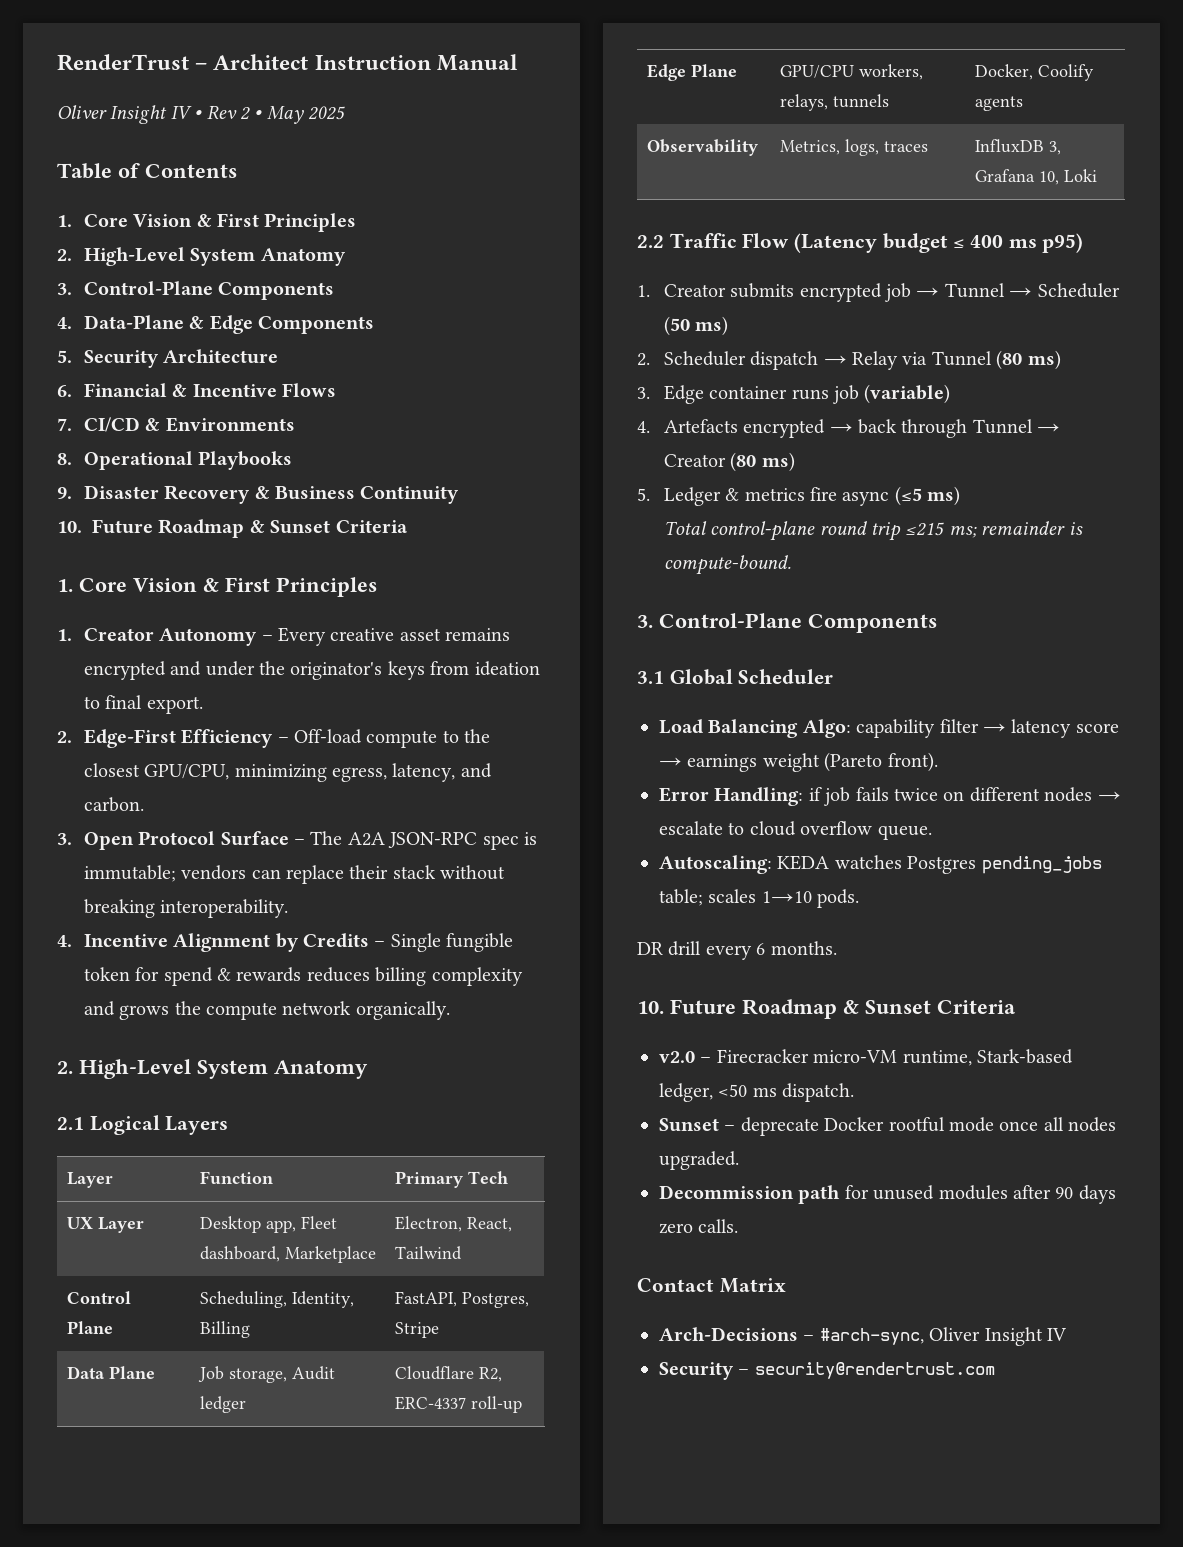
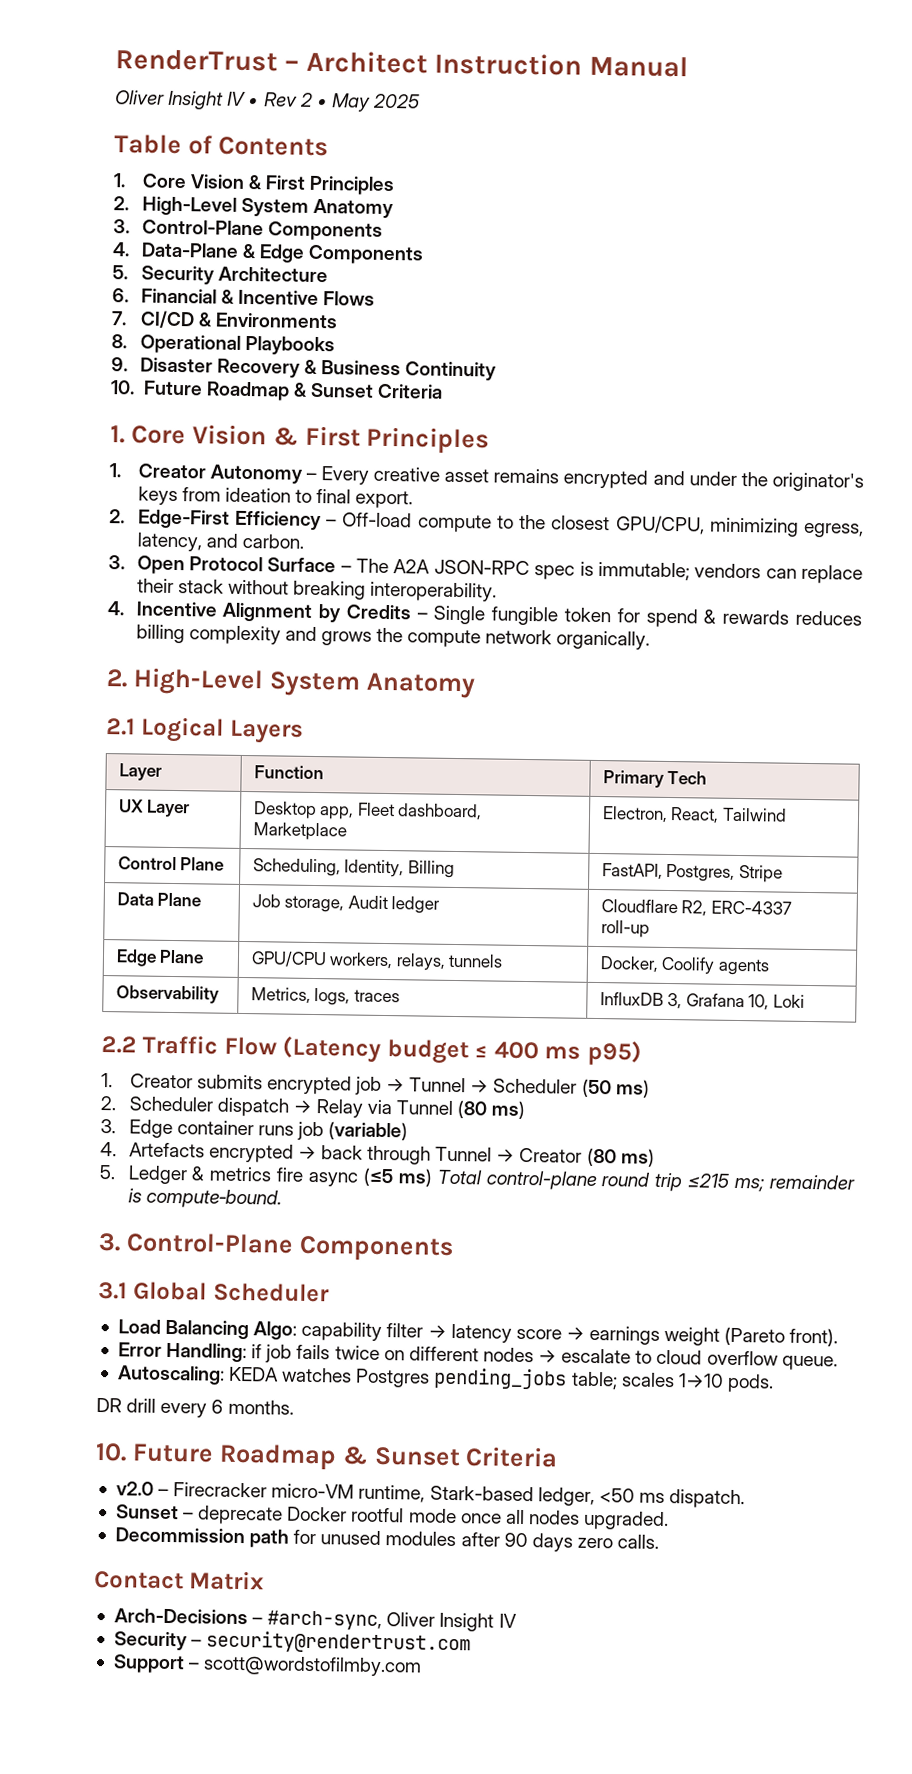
(961, 496) // -> (433, 1177) none
(995, 1370) none -> [112,1654,423,1677] // Support – scott@wordstofilmby.com

